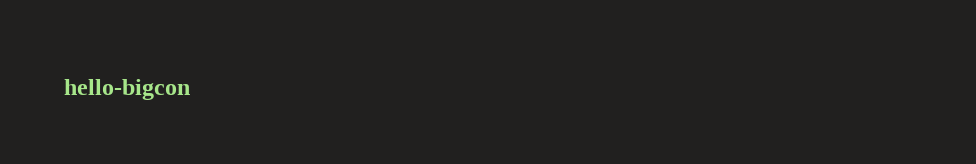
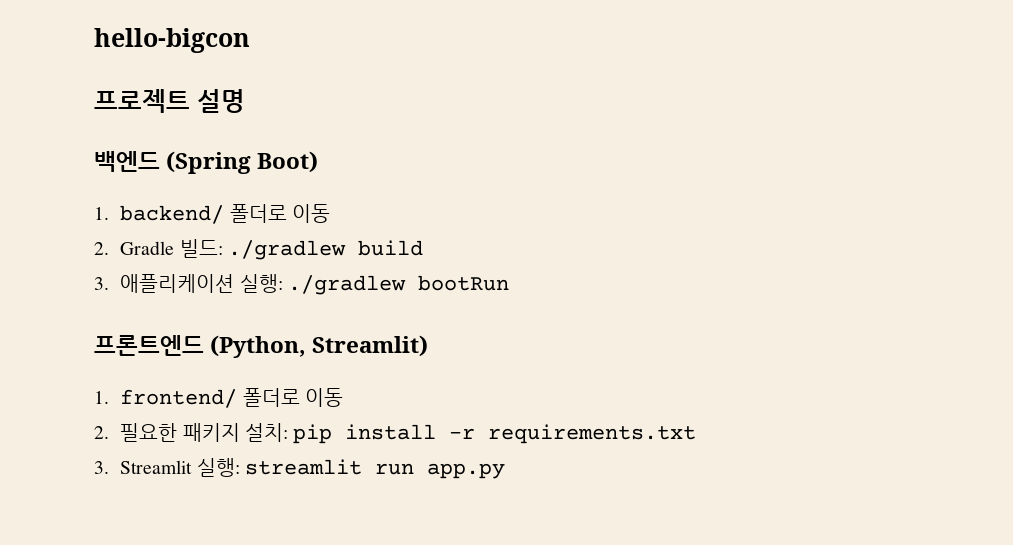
(190, 89) none -> [94,89,245,113] [94,151,319,174] [94,204,330,224] [94,239,423,260] [94,274,509,295] [94,335,429,358] [94,388,343,408] [94,423,697,444] [94,458,505,479] // 프로젝트 설명 // 백엔드 (Spring Boot) // 1. backend/ 폴더로 이동 // 2. Gradle 빌드: ./gradlew build // 3. 애플리케이션 실행: ./gradlew bootRun // 프론트엔드 (Python, Streamlit) // 1. frontend/ 폴더로 이동 // 2. 필요한 패키지 설치: pip install -r requirements.txt // 3. Streamlit 실행: streamlit run app.py

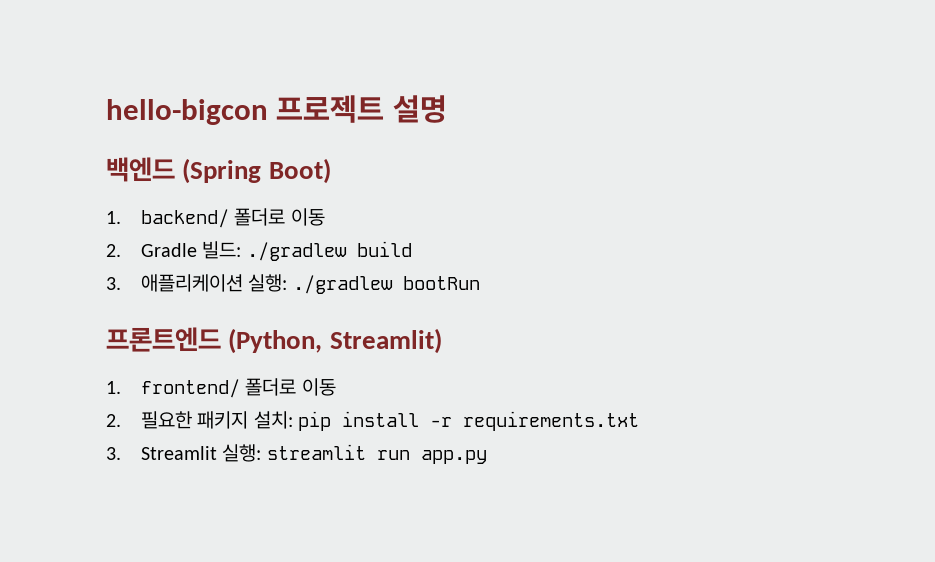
(250, 40) // -> (268, 112) none

